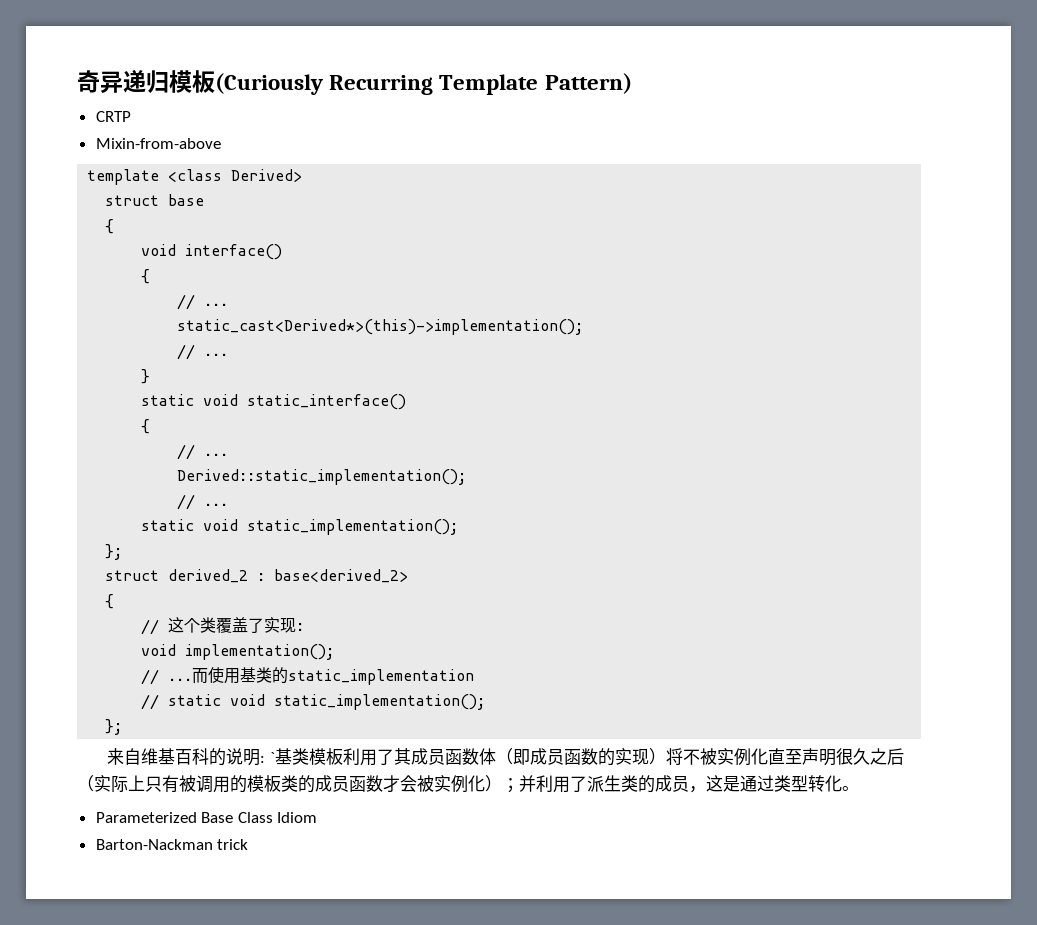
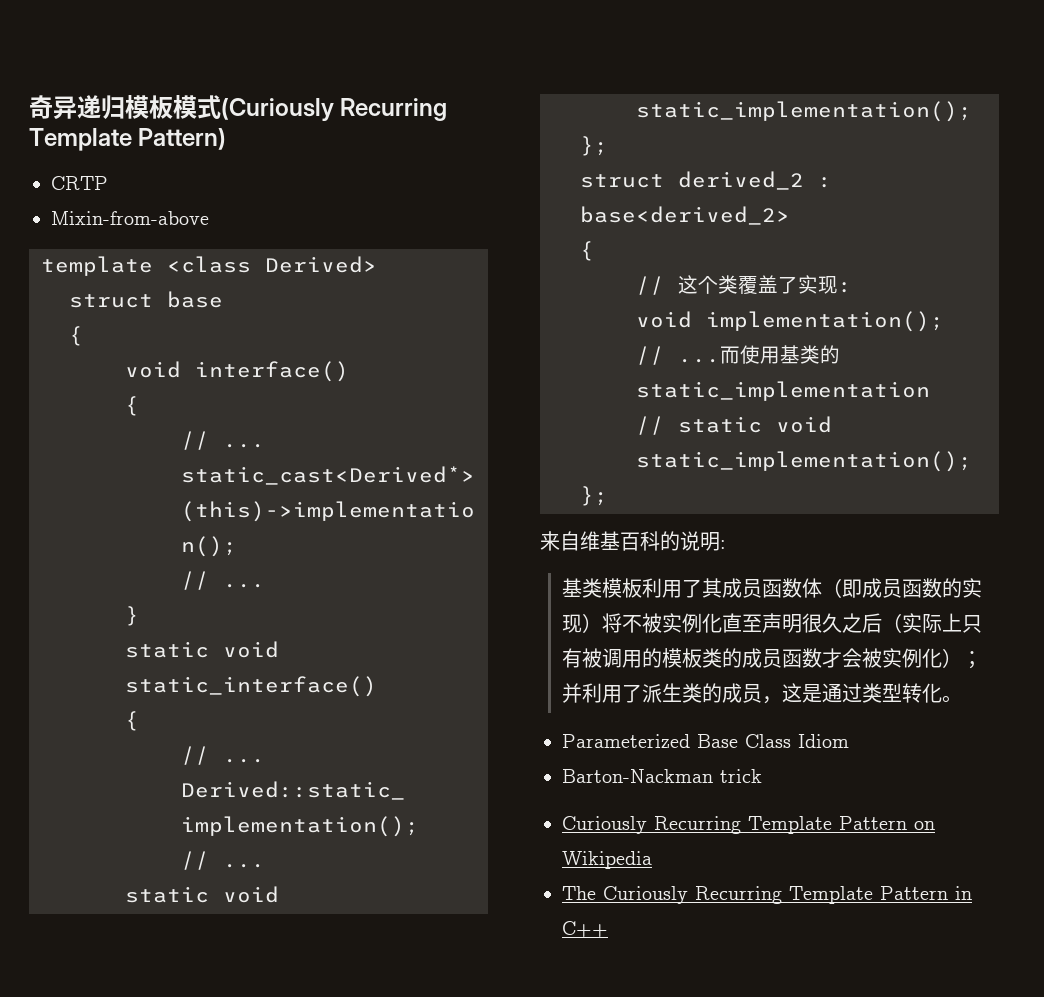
(215, 81) none -> [173,95,221,119] 模式
[269,752,275,763] ` -> (726, 544) //
(249, 844) none -> [562,816,935,834] [562,851,652,869] [562,886,972,904] [562,921,608,937] // Curiously Recurring Template Pattern on Wikipedia // The Curiously Recurring Template Pattern in C++

